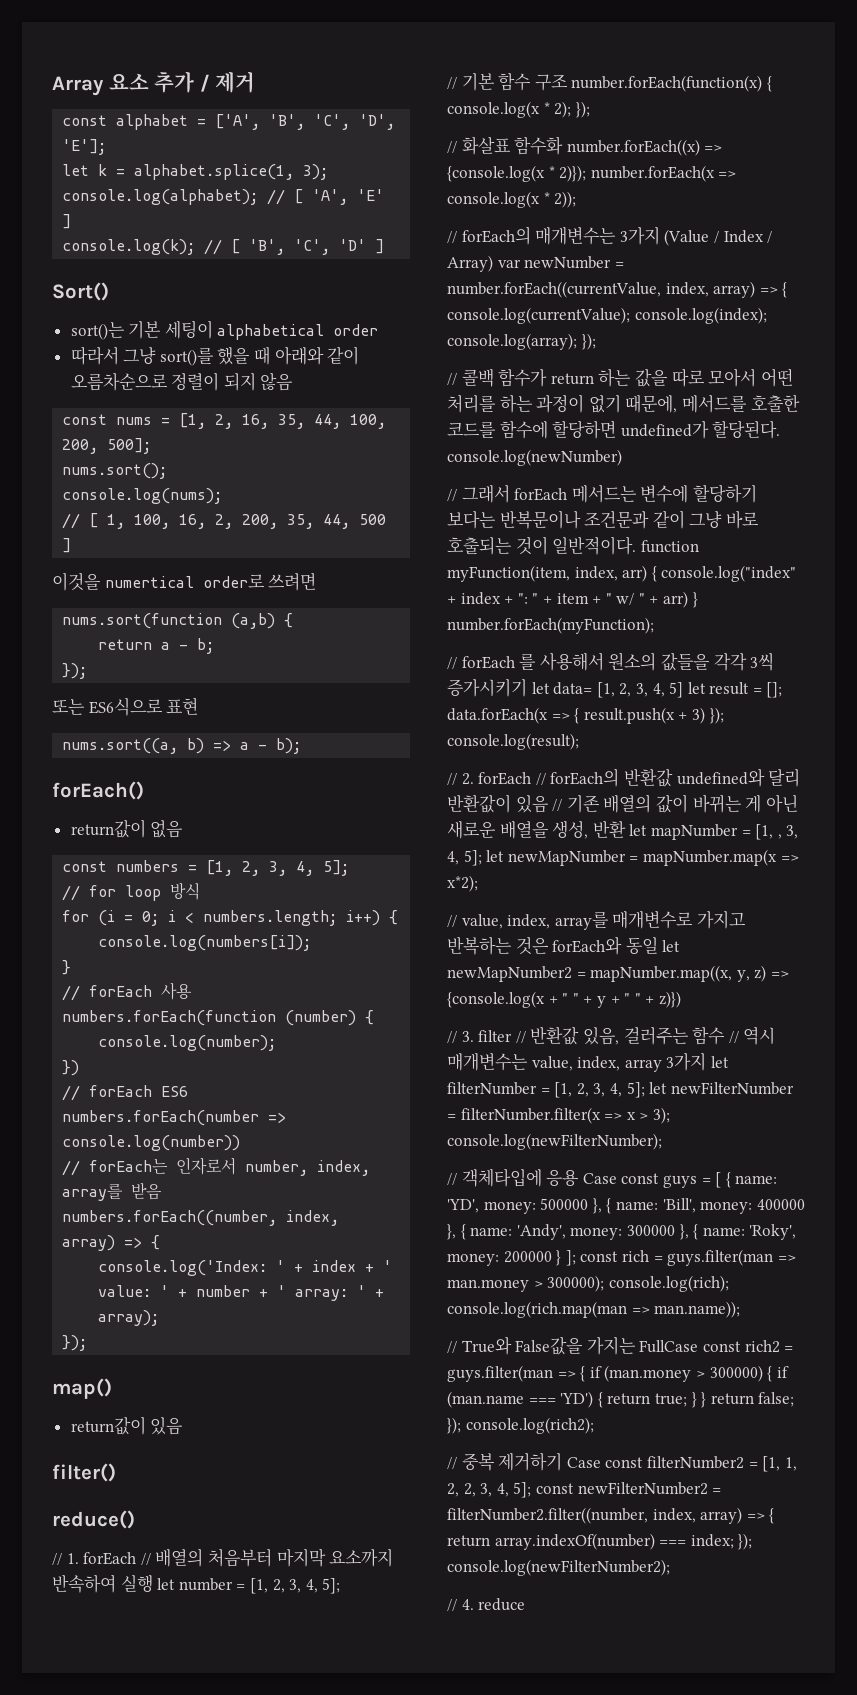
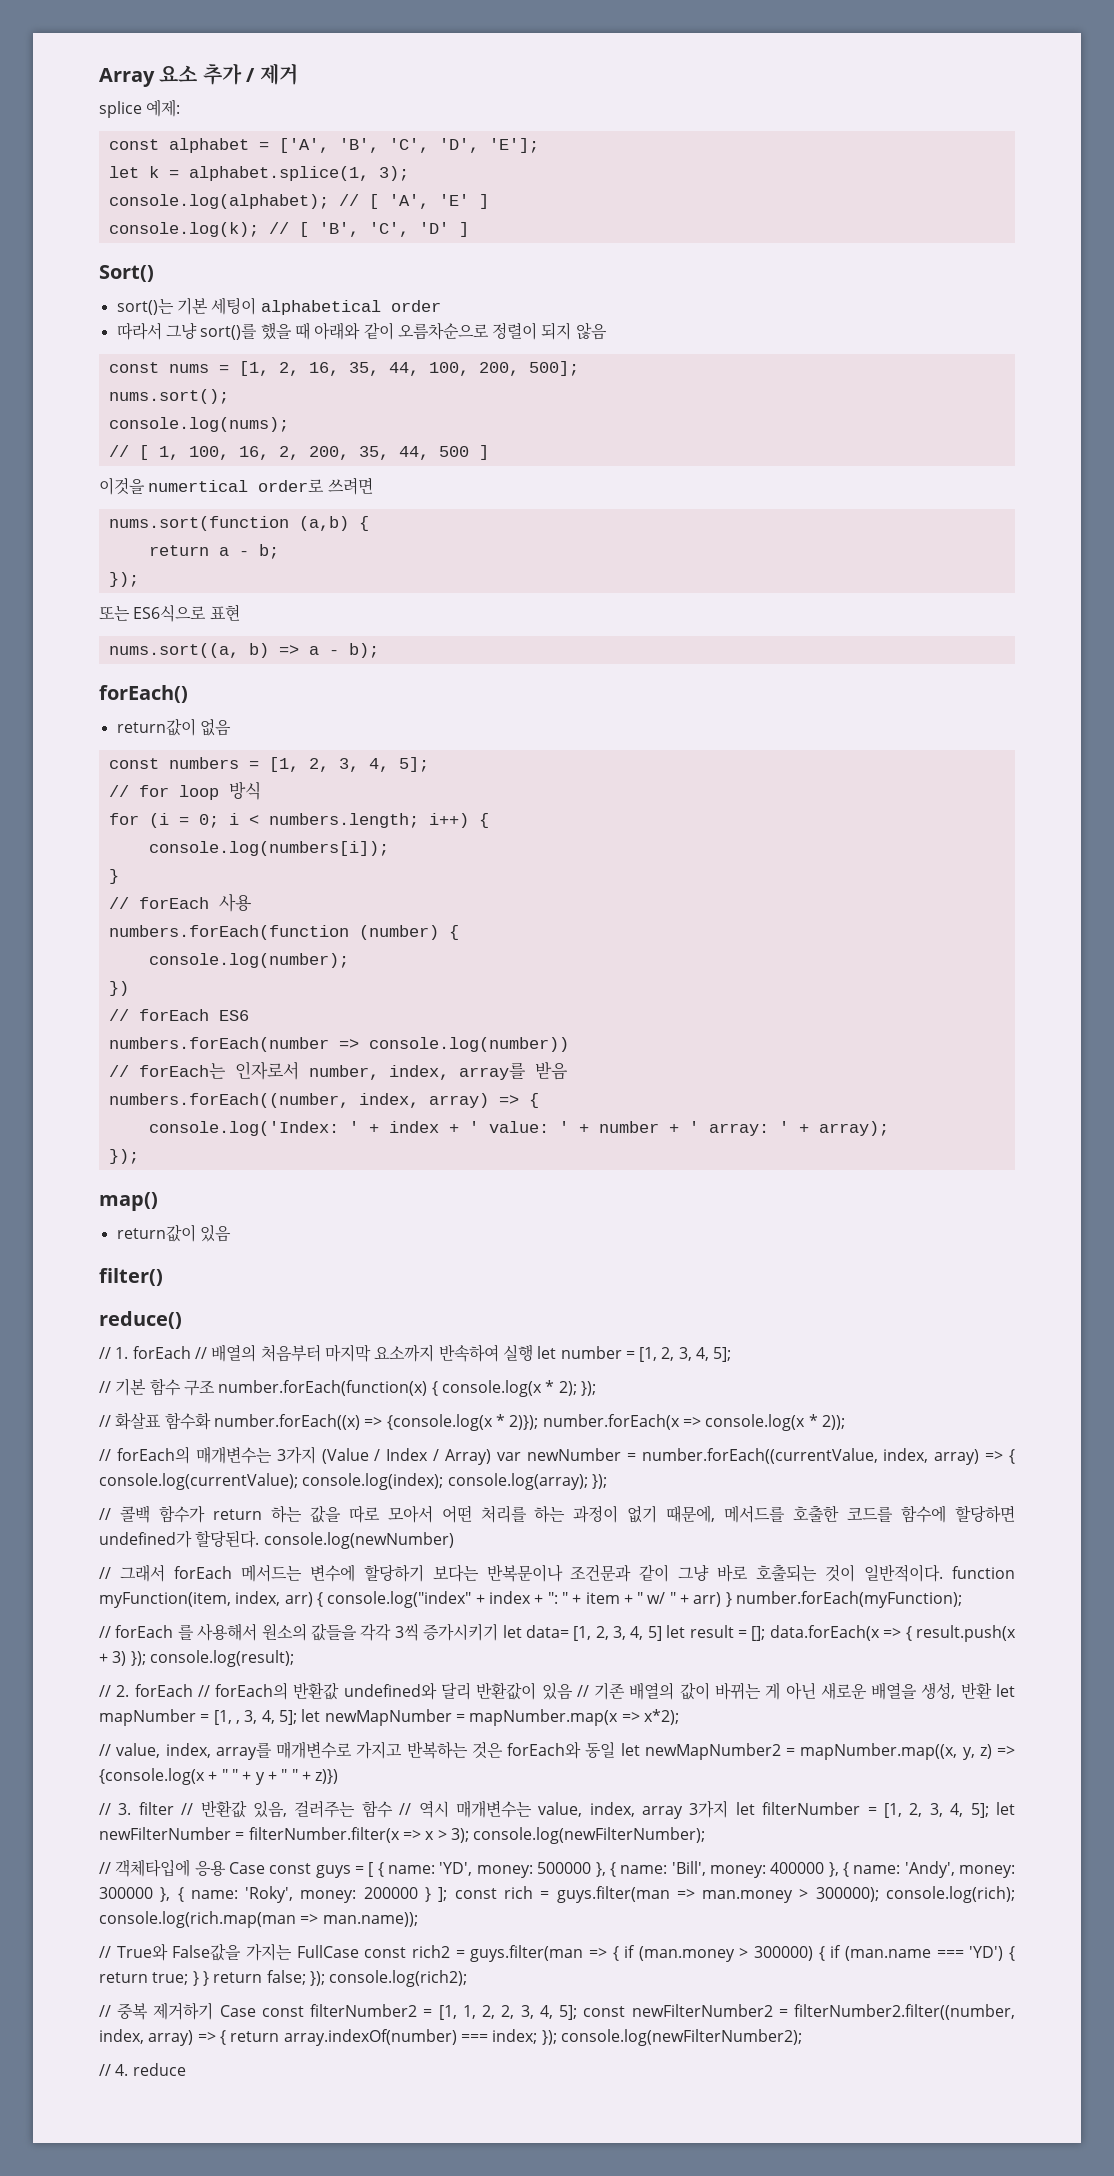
(256, 82) none -> [99,99,181,118] // splice 예제:

